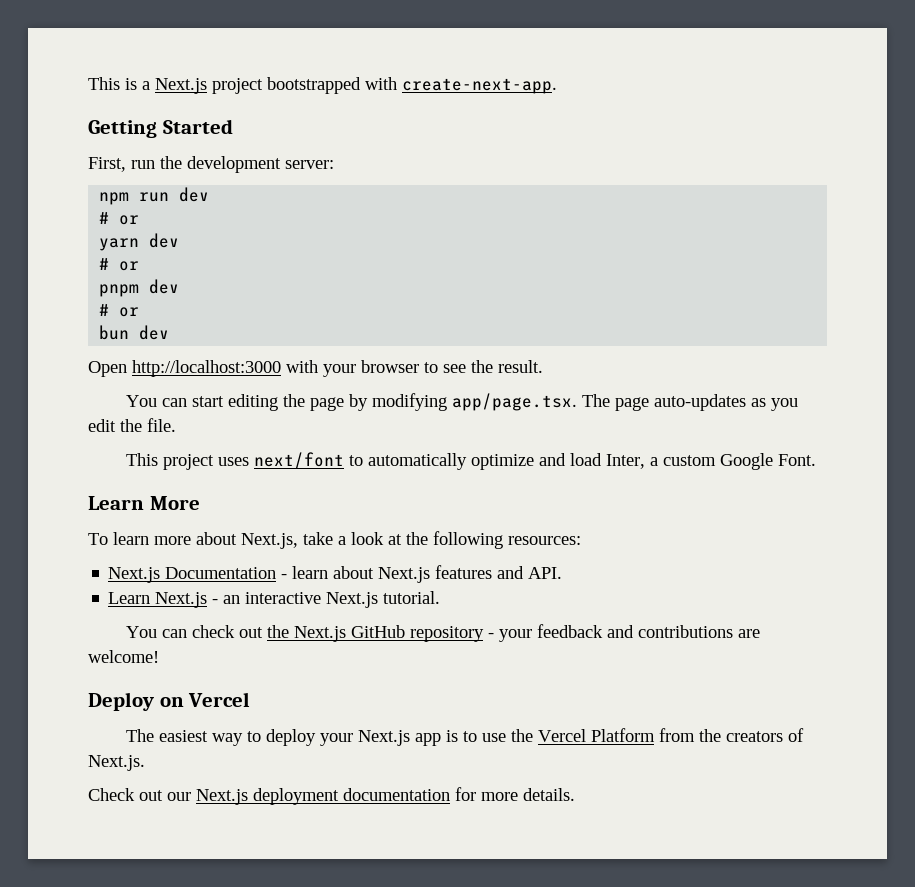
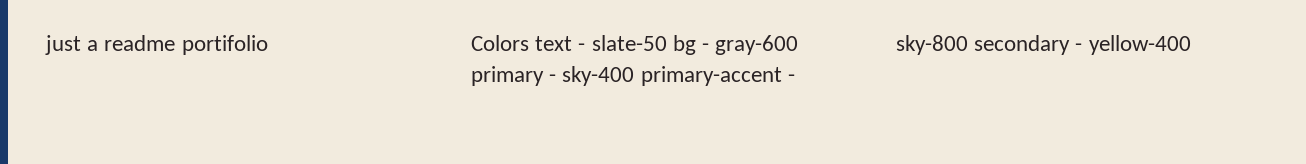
[88,77,557,94] [88,119,233,138] [88,156,334,173] [99,187,210,205] [99,212,140,225] [99,233,180,251] [99,258,140,271] [99,279,180,297] [99,304,140,317] [99,325,170,340] [88,360,543,377] [126,393,799,411] [88,418,176,432] [126,452,817,470] [88,496,200,510] [88,531,581,549] [108,565,563,583] [108,591,441,608] [126,624,761,642] [88,650,159,663] [88,692,251,711] [126,728,805,746] [88,755,145,771] [88,787,575,805] This is a Next.js project bootstrapped with create-next-app. // Getting Started // First, run the development server: // npm run dev // # or // yarn dev // # or // pnpm dev // # or // bun dev // Open http://localhost:3000 with your browser to see the result. // You can start editing the page by modifying app/page.tsx. The page auto-updates as you edit the file. // This project uses next/font to automatically optimize and load Inter, a custom Google Font. // Learn More // To learn more about Next.js, take a look at the following resources: // Next.js Documentation - learn about Next.js features and API. // Learn Next.js - an interactive Next.js tutorial. // You can check out the Next.js GitHub repository - your feedback and contributions are welcome! // Deploy on Vercel // The easiest way to deploy your Next.js app is to use the Vercel Platform from the creators of Next.js. // Check out our Next.js deployment documentation for more details. -> [45,35,268,55] [471,35,799,55] [471,66,795,86] [896,35,1191,55] just a readme portifolio // Colors text - slate-50 bg - gray-600 primary - sky-400 primary-accent - sky-800 secondary - yellow-400

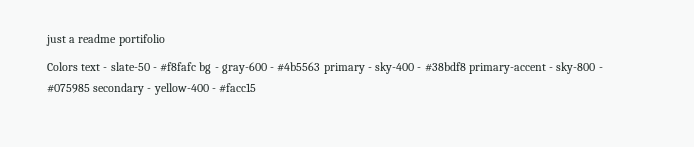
(667, 43) none -> [152,62,197,72] - #f8fafc
(799, 45) none -> [270,62,321,72] - #4b5563
(635, 76) none -> [417,62,466,72] - #38bdf8
(968, 45) none -> [598,67,603,71] [47,84,90,93] - #075985
(1191, 45) none -> [211,83,257,93] - #facc15

